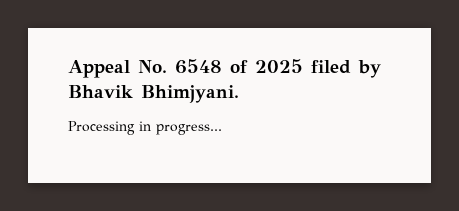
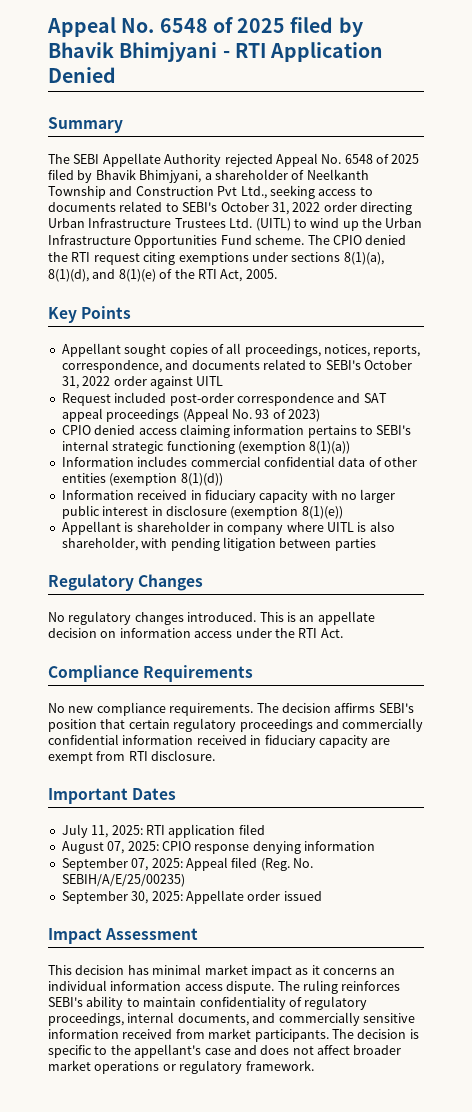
[68,59,381,78] [68,85,239,103] [68,121,222,135] Appeal No. 6548 of 2025 filed by Bhavik Bhimjyani. // Processing in progress... -> [47,17,363,37] [48,42,384,62] [48,67,116,83] [48,117,123,133] [48,153,420,167] [48,169,369,183] [48,185,373,199] [48,201,412,215] [48,218,423,231] [48,235,407,248] [48,252,384,265] [48,269,277,282] [48,306,132,323] [61,343,421,357] [61,359,412,373] [61,376,224,389] [61,392,387,406] [61,408,320,422] [61,424,412,438] [61,440,351,454] [61,456,417,467] [61,473,223,486] [61,489,396,503] [61,505,343,519] [61,521,395,535] [61,537,376,551] [48,574,204,591] [48,611,375,625] [48,628,343,638] [48,665,254,682] [48,702,414,716] [48,718,424,732] [48,734,391,748] [48,750,216,764] [48,788,177,804] [61,824,265,838] [61,841,375,854] [61,857,313,871] [61,874,185,887] [61,890,322,904] [48,928,199,944] [48,964,396,978] [48,980,401,994] [48,996,368,1010] [48,1012,415,1026] [48,1028,419,1042] [48,1044,402,1058] [48,1060,314,1074] Appeal No. 6548 of 2025 filed by Bhavik Bhimjyani - RTI Application Denied // Summary // The SEBI Appellate Authority rejected Appeal No. 6548 of 2025 filed by Bhavik Bhimjyani, a shareholder of Neelkanth Township and Construction Pvt Ltd., seeking access to documents related to SEBI's October 31, 2022 order directing Urban Infrastructure Trustees Ltd. (UITL) to wind up the Urban Infrastructure Opportunities Fund scheme. The CPIO denied the RTI request citing exemptions under sections 8(1)(a), 8(1)(d), and 8(1)(e) of the RTI Act, 2005. // Key Points // Appellant sought copies of all proceedings, notices, reports, correspondence, and documents related to SEBI's October 31, 2022 order against UITL // Request included post-order correspondence and SAT appeal proceedings (Appeal No. 93 of 2023) // CPIO denied access claiming information pertains to SEBI's internal strategic functioning (exemption 8(1)(a)) // Information includes commercial confidential data of other entities (exemption 8(1)(d)) // Information received in fiduciary capacity with no larger public interest in disclosure (exemption 8(1)(e)) // Appellant is shareholder in company where UITL is also shareholder, with pending litigation between parties // Regulatory Changes // No regulatory changes introduced. This is an appellate decision on information access under the RTI Act. // Compliance Requirements // No new compliance requirements. The decision affirms SEBI's position that certain regulatory proceedings and commercially confidential information received in fiduciary capacity are exempt from RTI disclosure. // Important Dates // July 11, 2025: RTI application filed // August 07, 2025: CPIO response denying information // September 07, 2025: Appeal filed (Reg. No. SEBIH/A/E/25/00235) // September 30, 2025: Appellate order issued // Impact Assessment // This decision has minimal market impact as it concerns an individual information access dispute. The ruling reinforces SEBI's ability to maintain confidentiality of regulatory proceedings, internal documents, and commercially sensitive information received from market participants. The decision is specific to the appellant's case and does not affect broader market operations or regulatory framework.

